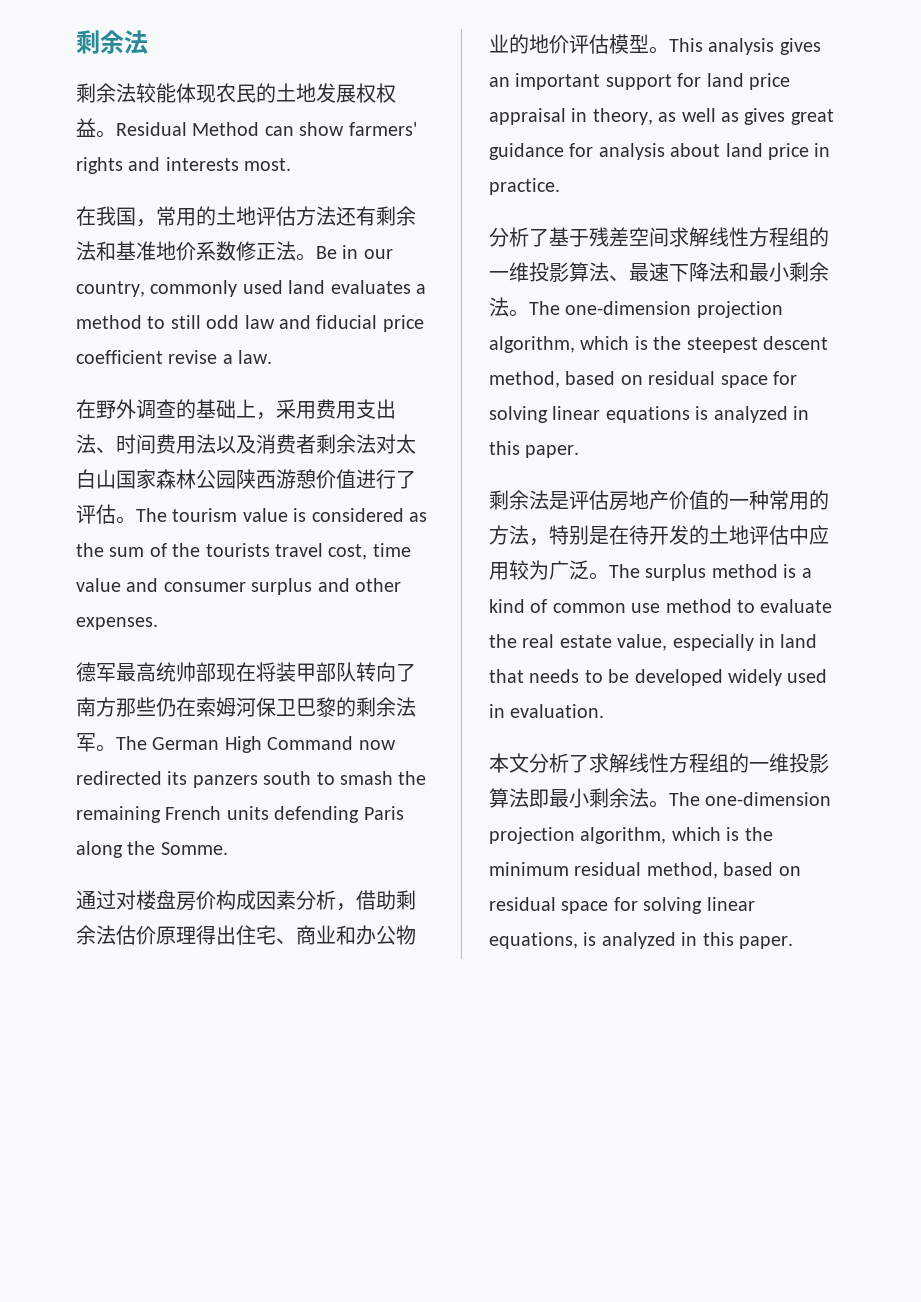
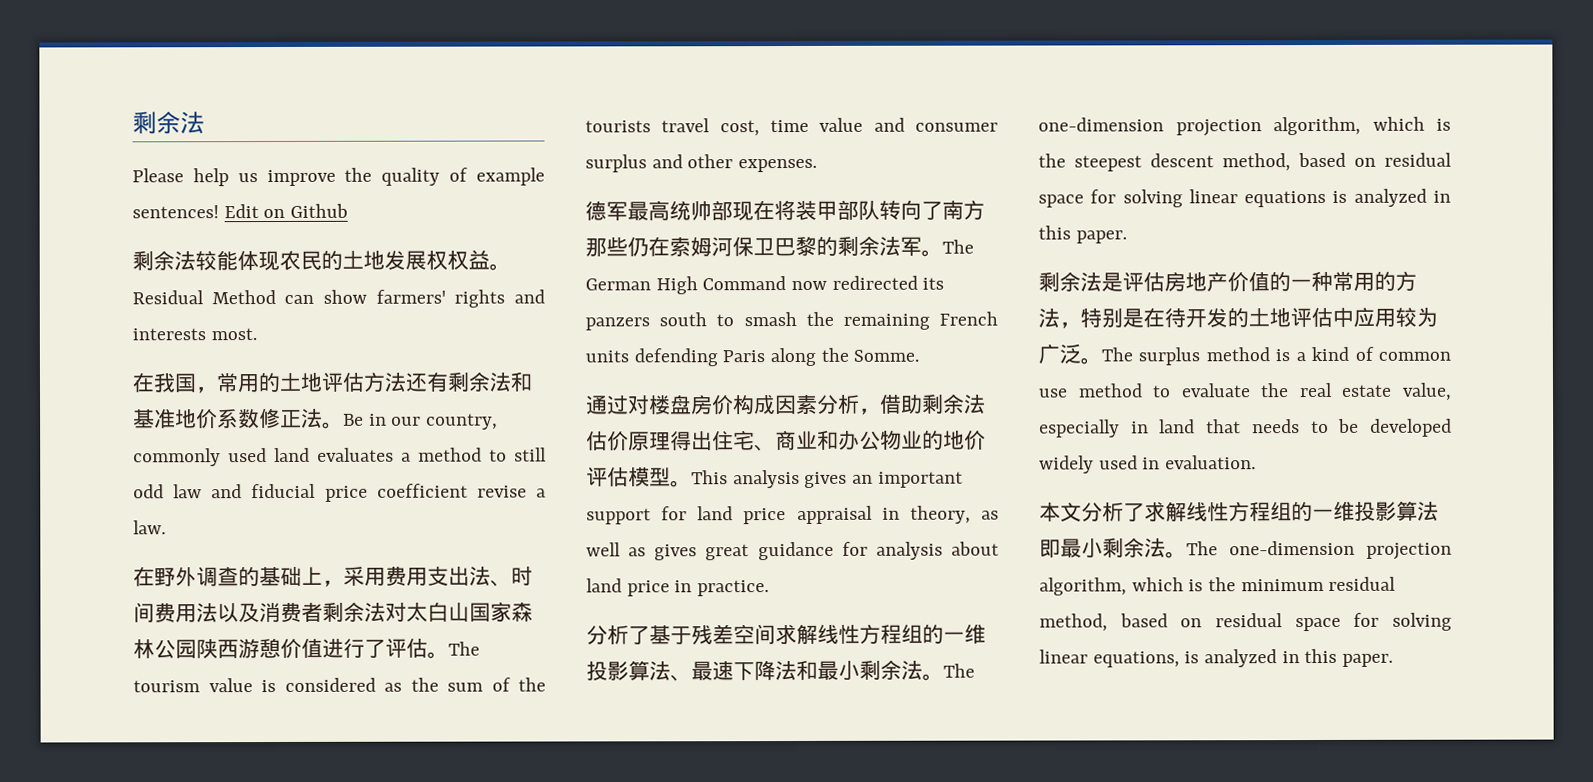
[76,30,148,54] 剩余法 -> [132,111,205,135] [132,167,545,187] [132,203,349,219] 剩余法 // Please help us improve the quality of example sentences! Edit on Github

